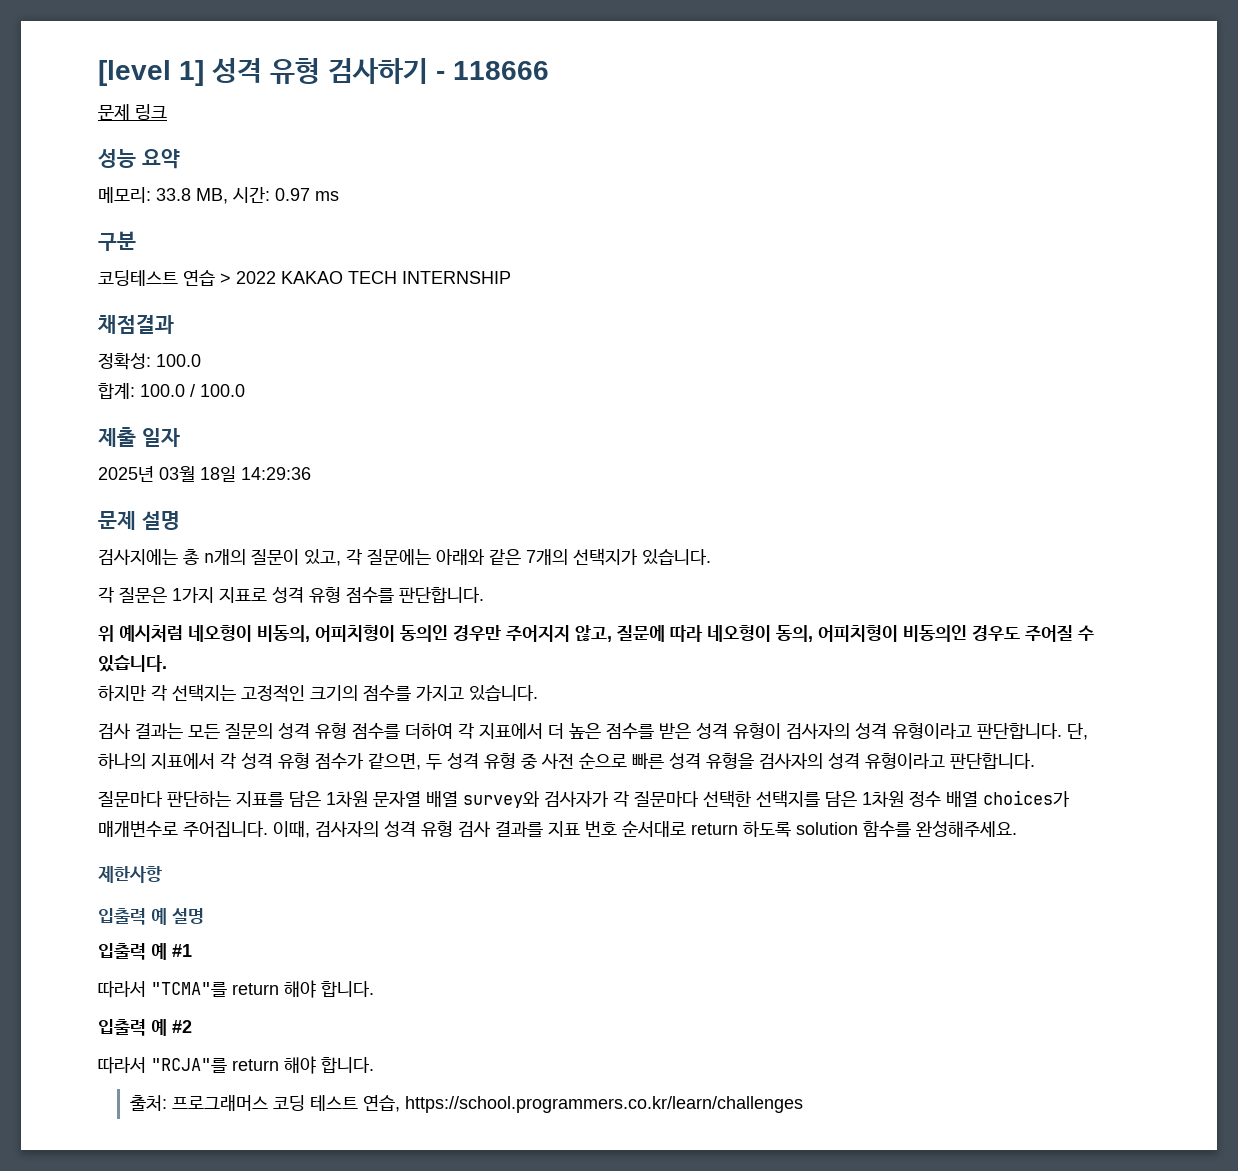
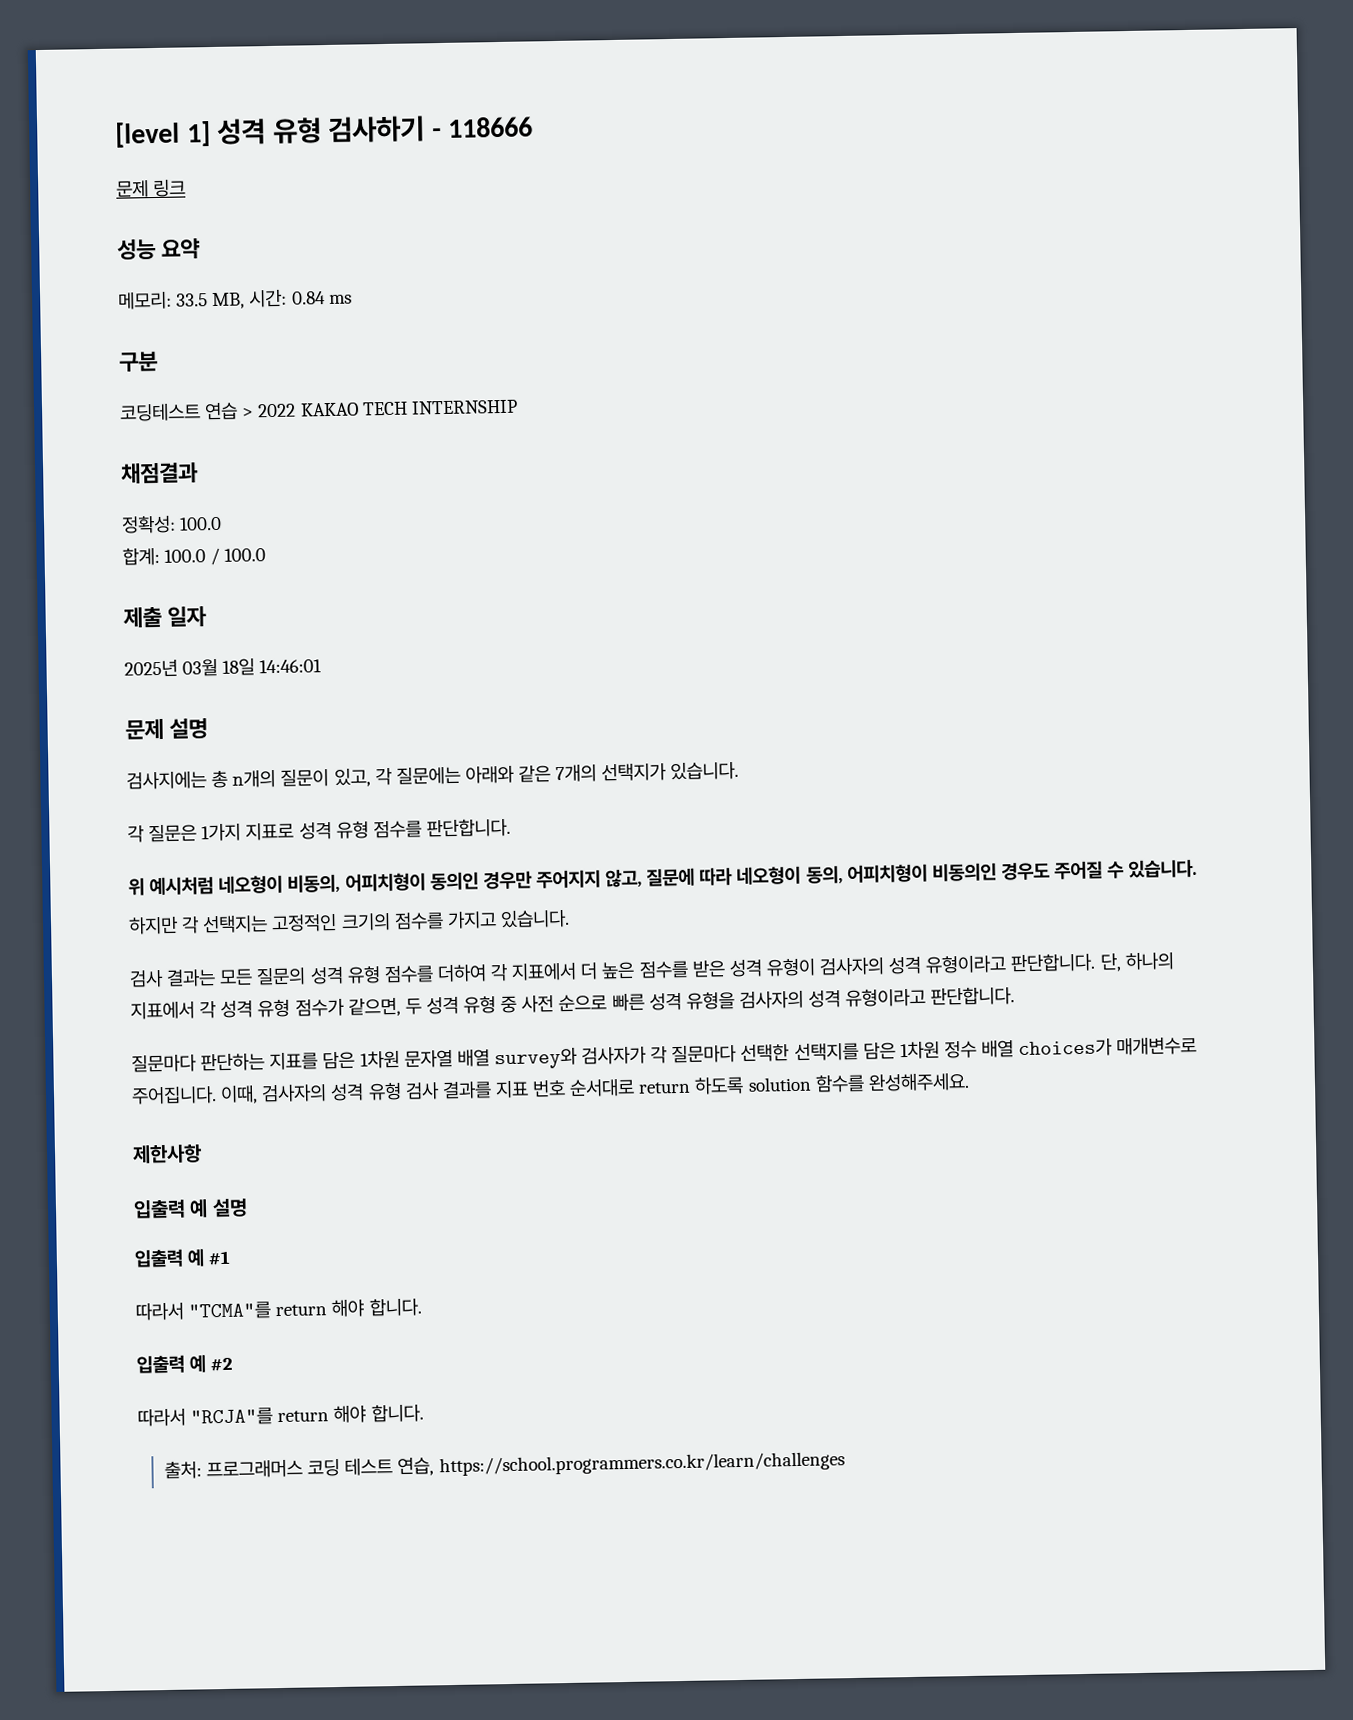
[156,188,191,201] 33.8 -> [176,293,209,307] 33.5
[275,188,310,201] 0.97 -> [291,291,326,305] 0.84
[241,467,311,480] 14:29:36 -> [259,659,323,674] 14:46:01

